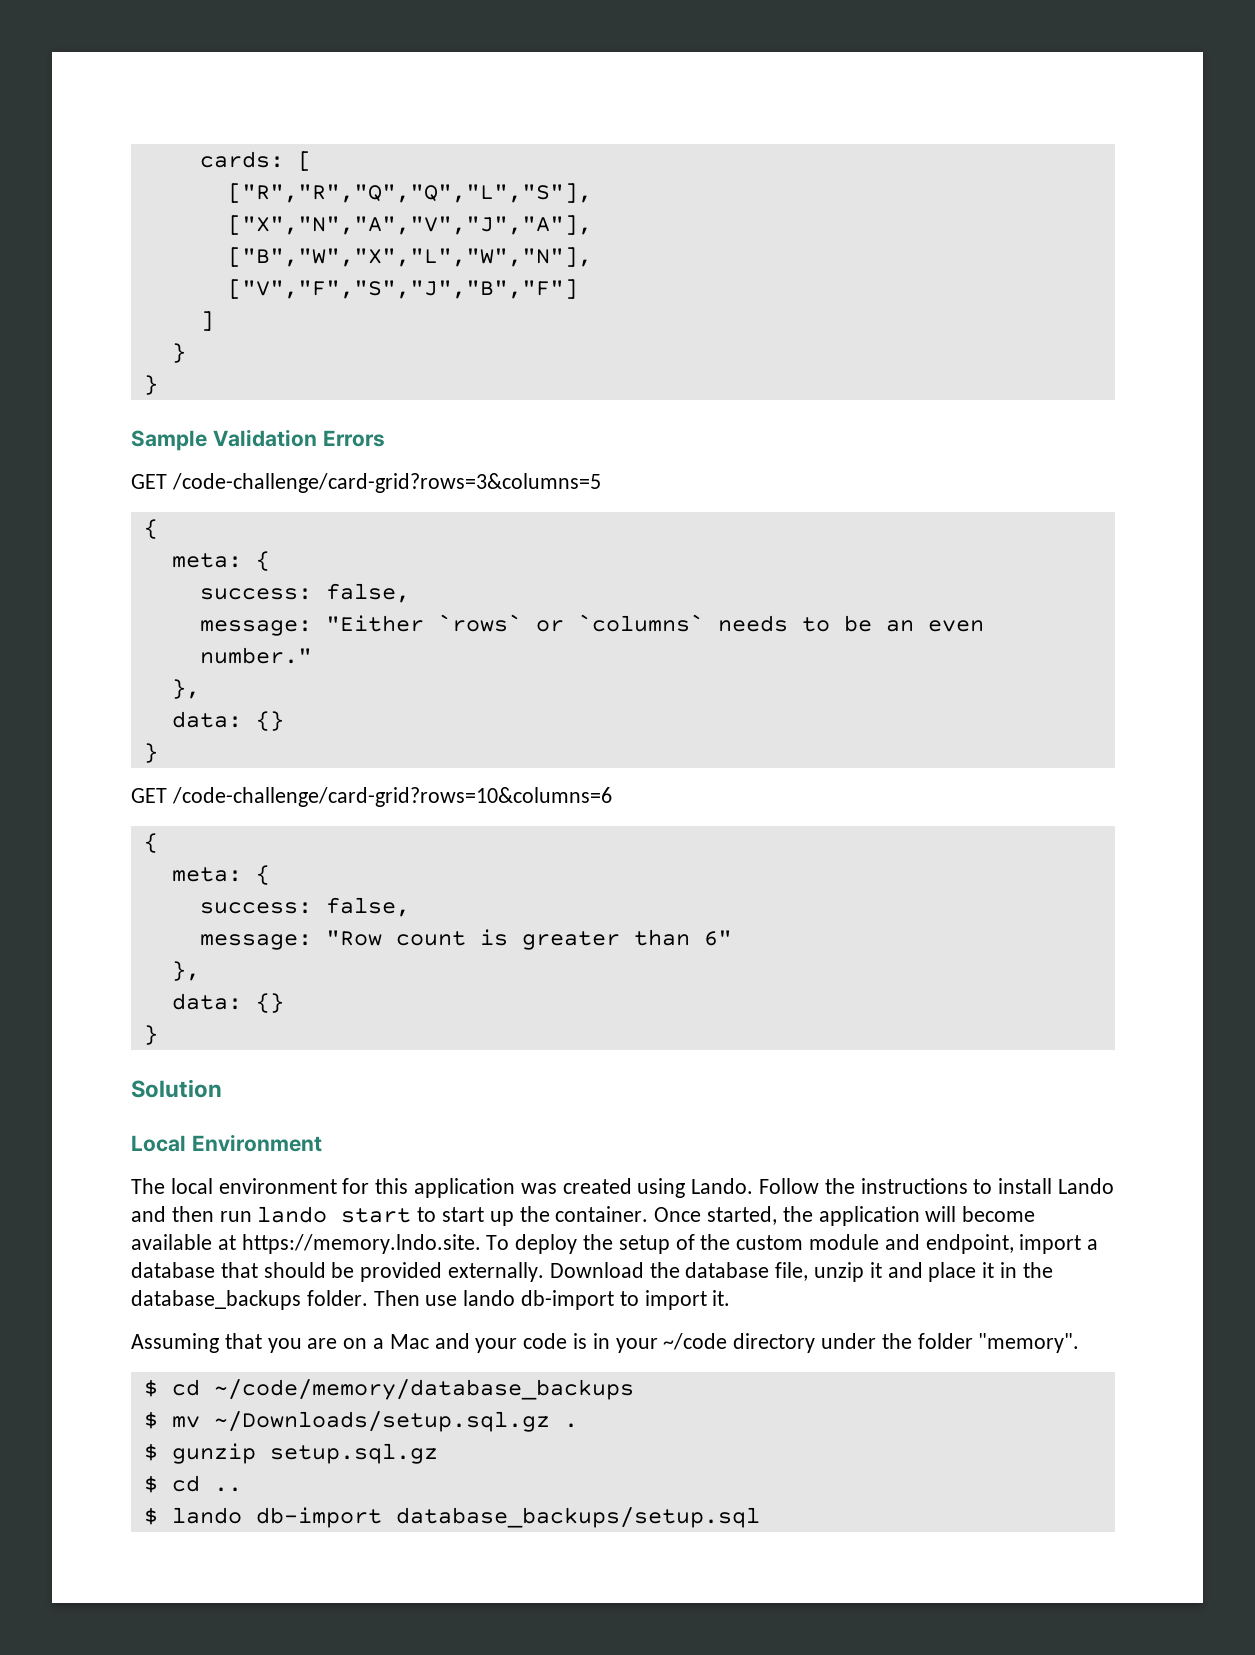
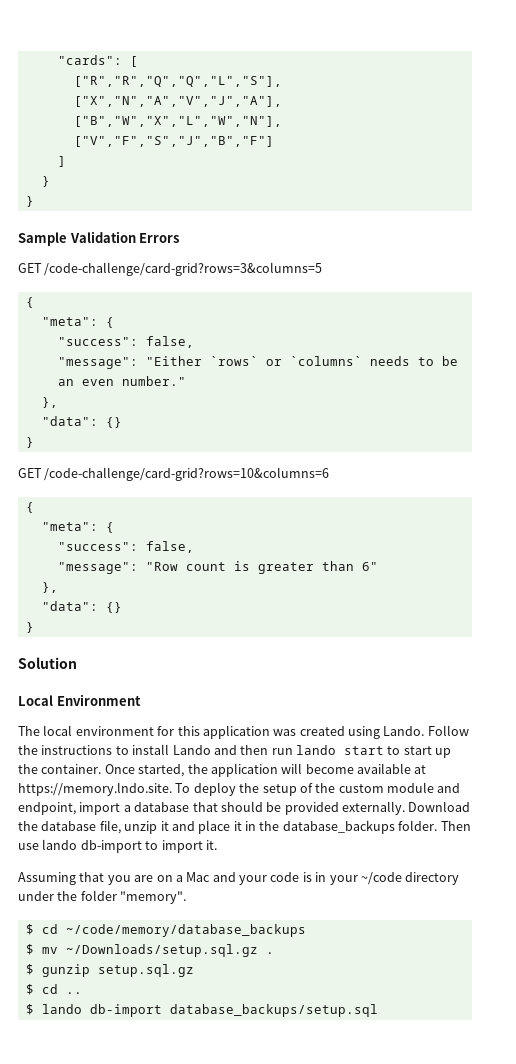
[199,151,284,168] cards: -> [57,55,122,65] "cards":
[171,551,270,571] [199,583,410,603] [199,620,312,636] meta: { // success: false, // message: -> [41,317,114,328] [57,336,194,348] [57,357,138,369] "meta": { // "success": false, // "message":
[171,711,242,728] data: -> [41,416,98,426] "data":
[171,865,270,885] [199,897,410,917] [199,934,312,950] meta: { // success: false, // message: -> [41,522,114,533] [57,541,194,553] [57,562,138,574] "meta": { // "success": false, // "message":
[171,993,242,1010] data: -> [41,601,98,611] "data":

